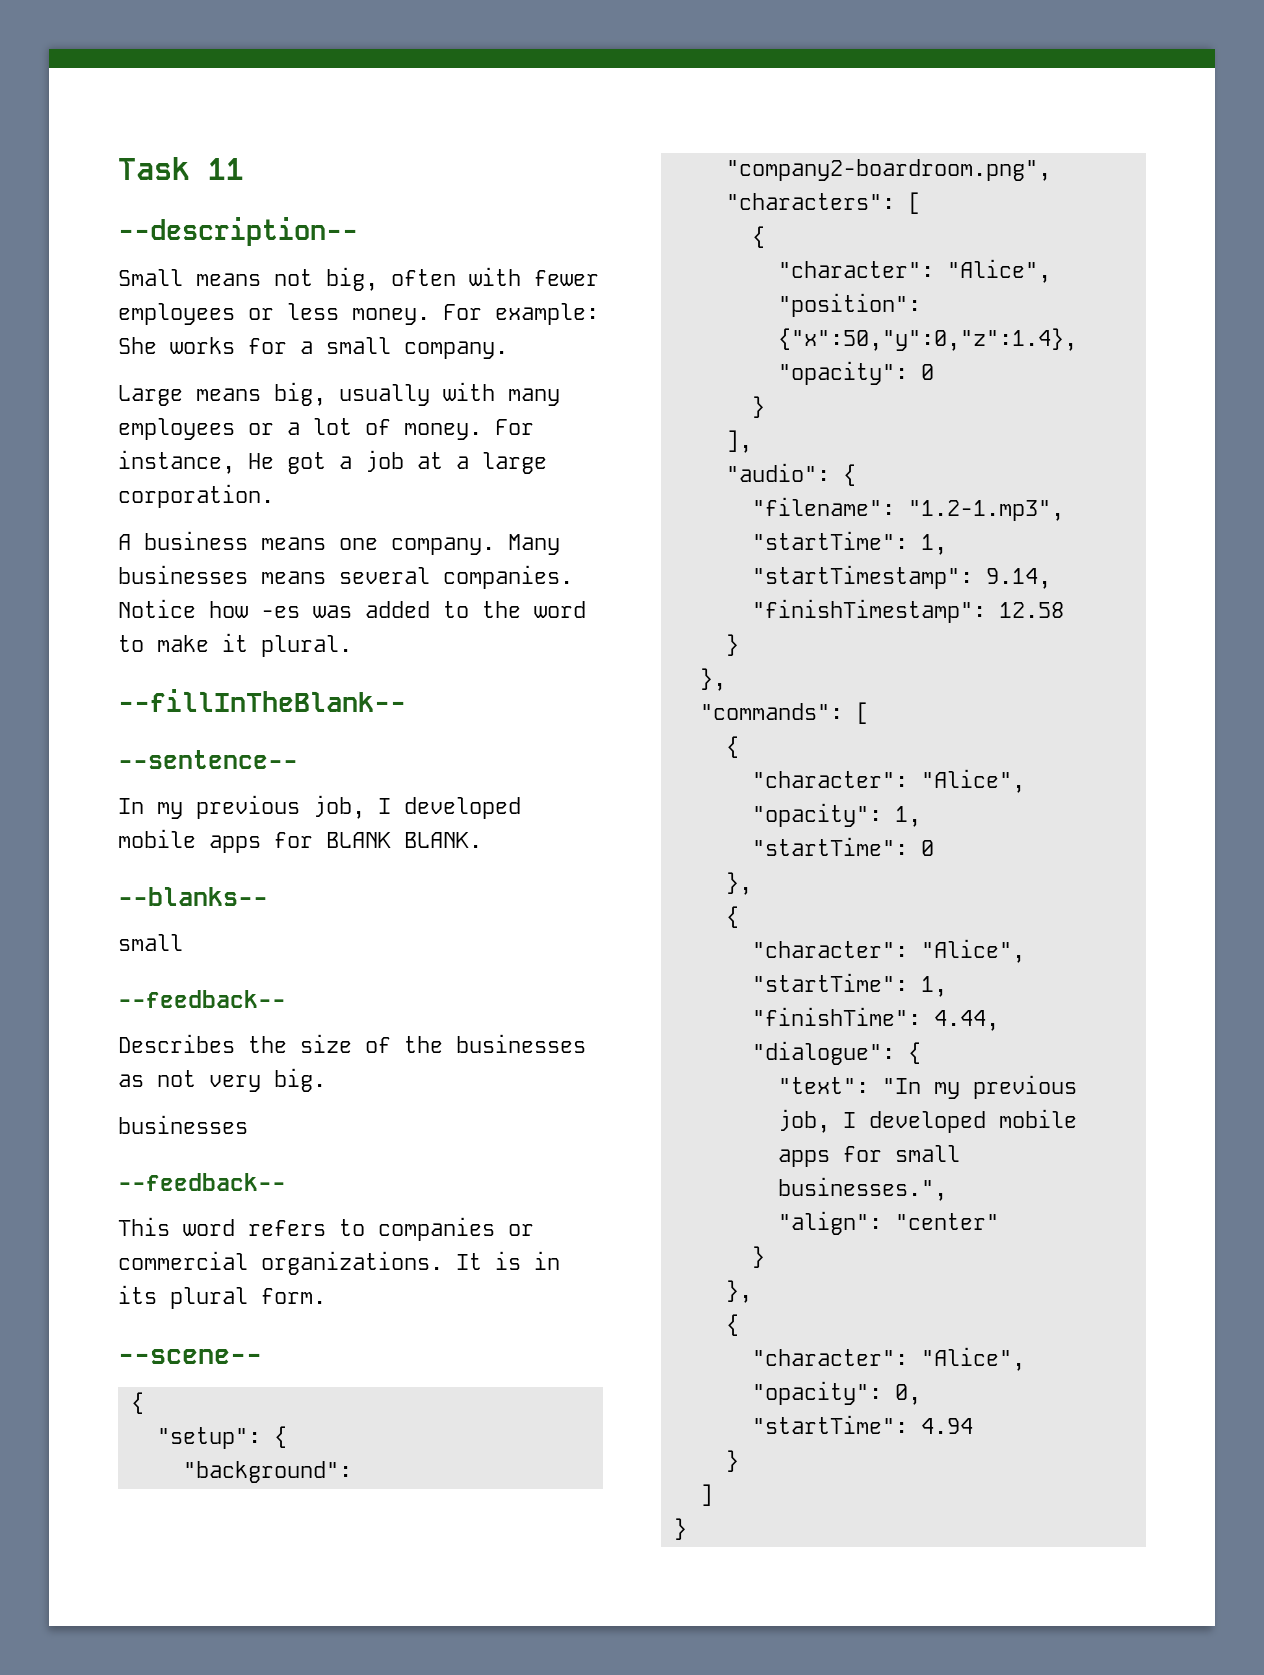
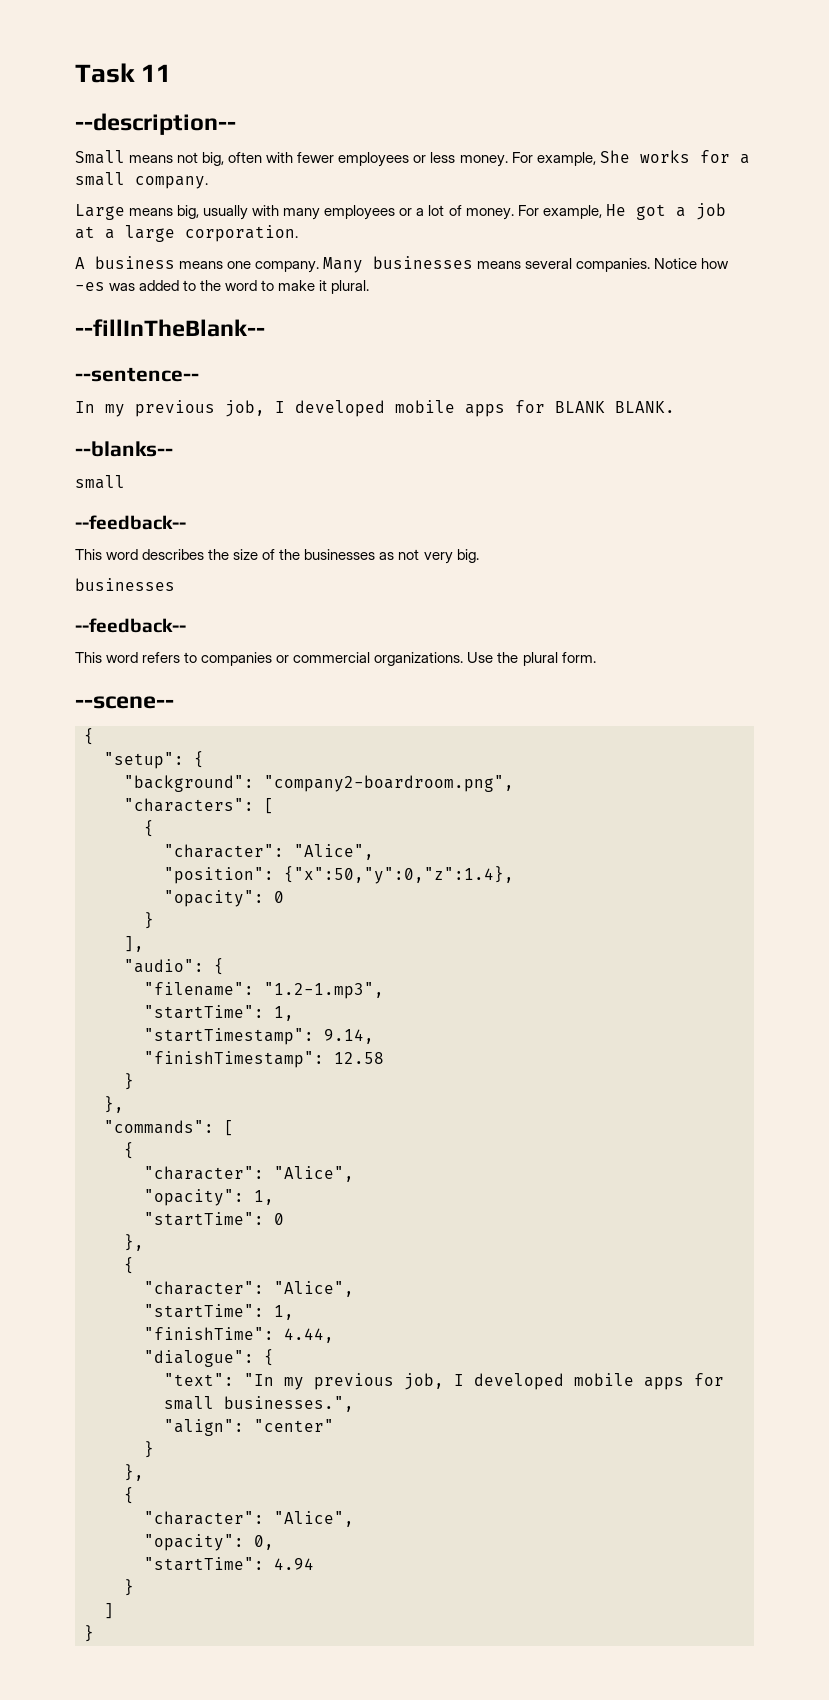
[495,303,599,325] example: -> [536,152,596,166] example,
[118,450,235,474] instance, -> [542,205,602,219] example,
[118,1034,235,1053] Describes -> [75,549,205,560] This word describes
[456,1251,560,1270] [118,1285,157,1304] It is in its -> [467,652,519,663] Use the

